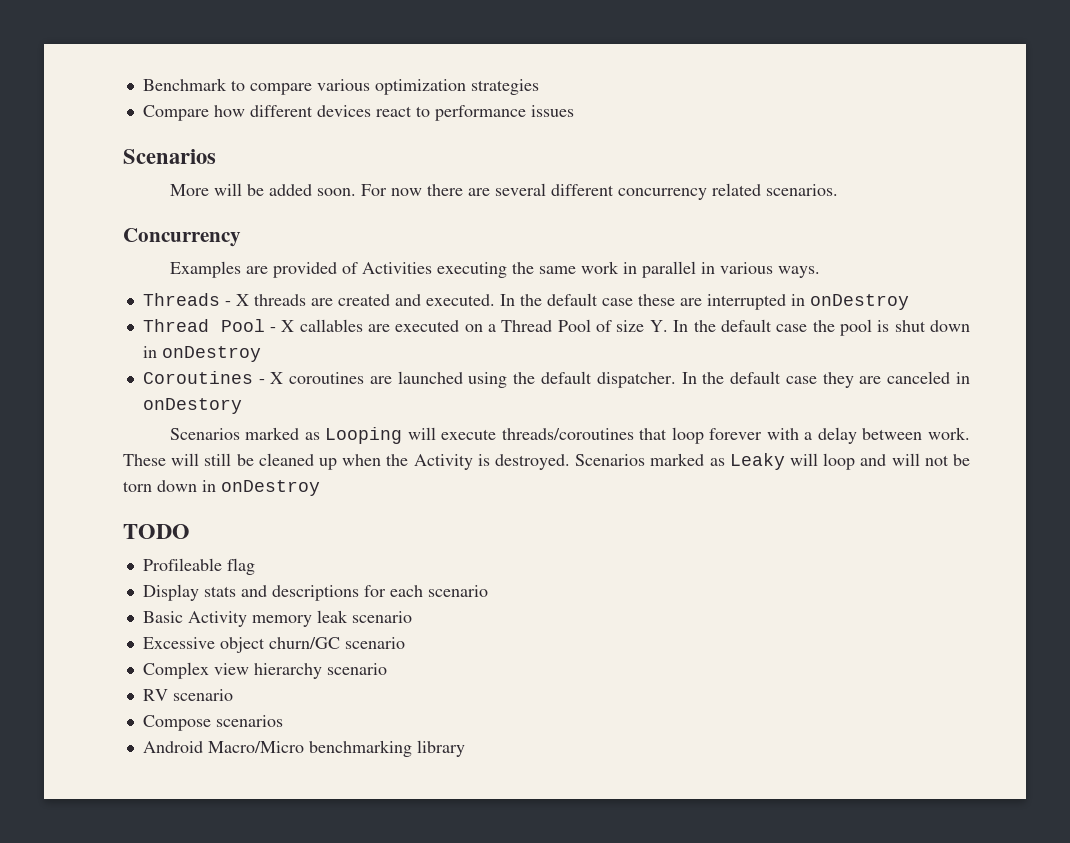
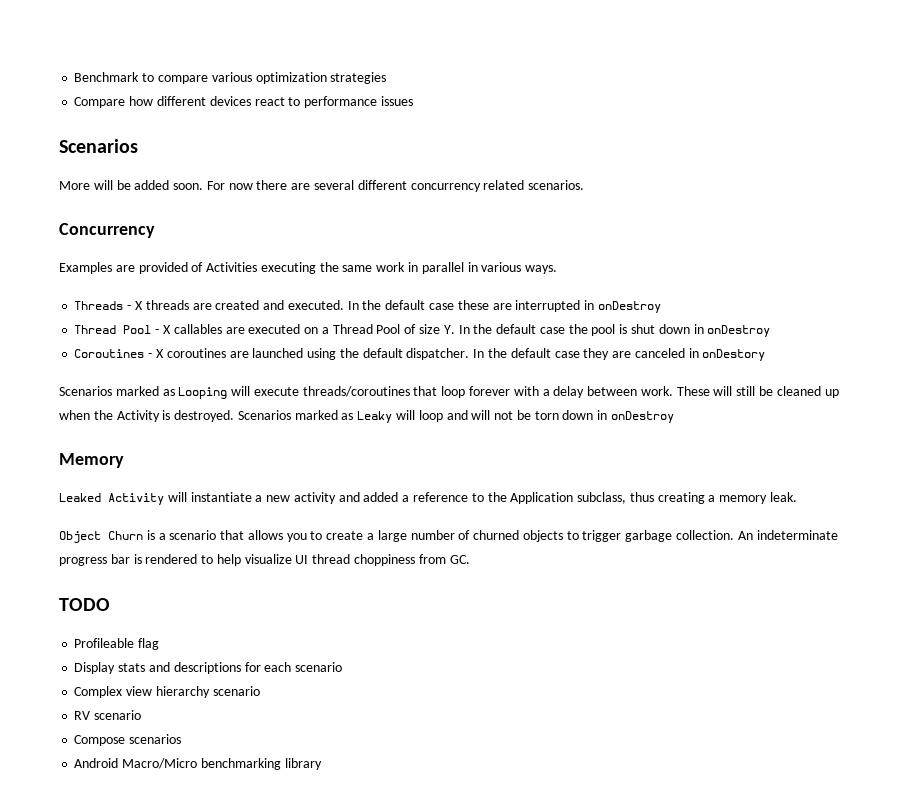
(320, 488) none -> [59,453,124,468] [59,492,798,505] [59,530,838,543] [59,554,470,566] // Memory // Leaked Activity will instantiate a new activity and added a reference to the Application subclass, thus creating a memory leak. // Object Churn is a scenario that allows you to create a large number of churned objects to trigger garbage collection. An indeterminate progress bar is rendered to help visualize UI thread choppiness from GC.
[142,610,412,627] [142,637,405,653] // Basic Activity memory leak scenario // Excessive object churn/GC scenario -> (343, 667) none

